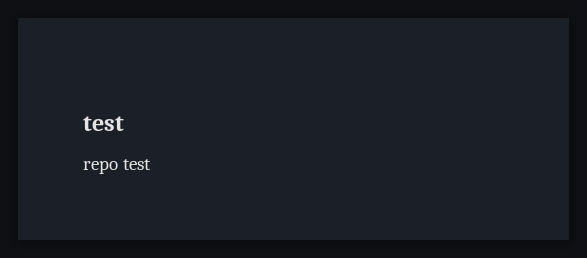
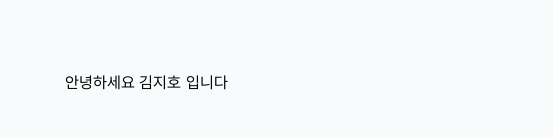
[83,116,124,131] [83,159,152,174] test // repo test -> [65,75,228,90] 안녕하세요 김지호 입니다

